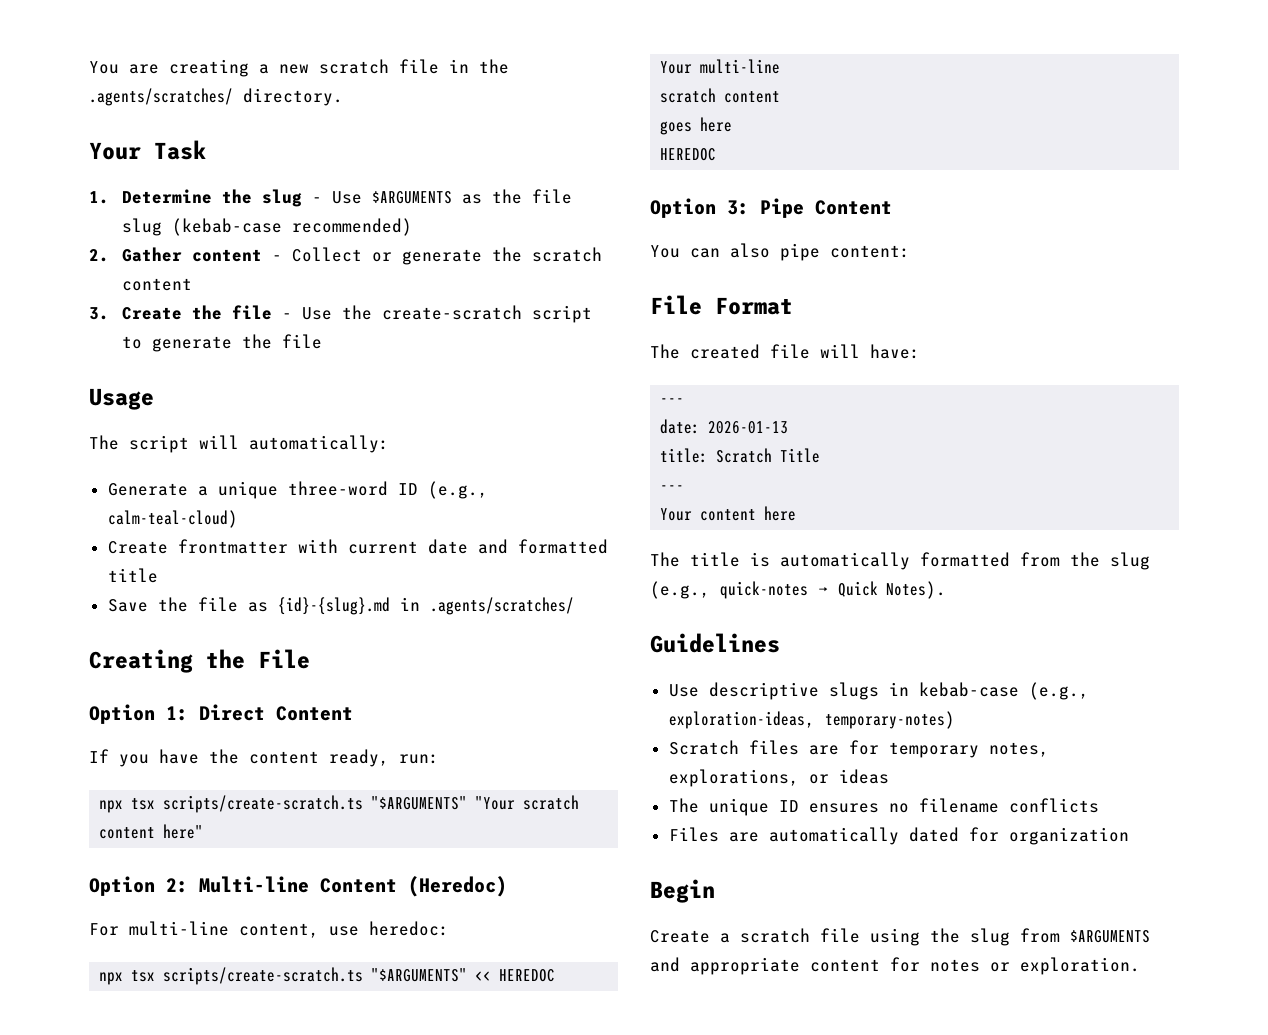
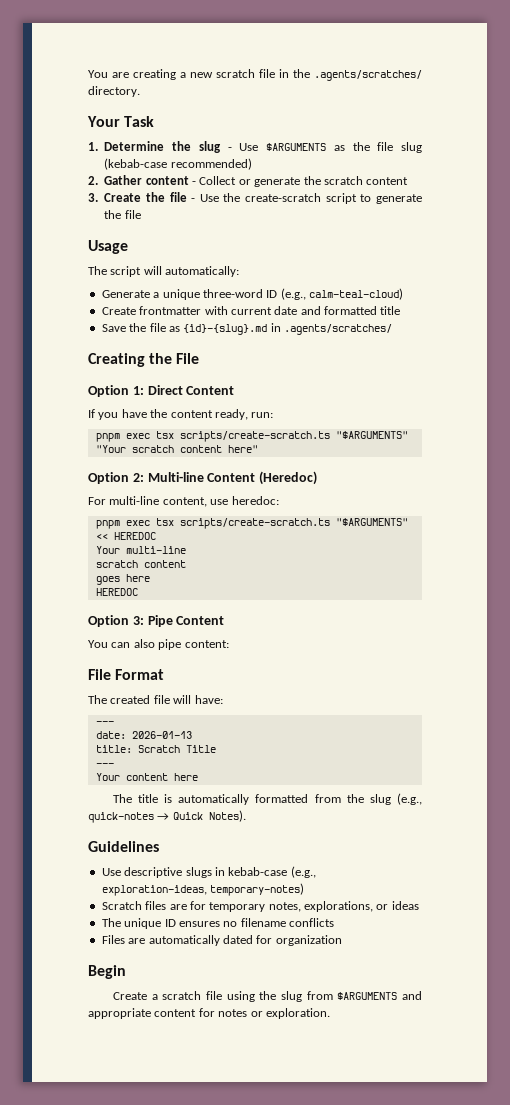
[99,800,124,813] npx -> [95,433,150,442] pnpm exec
[99,972,124,985] npx -> [95,520,150,529] pnpm exec

